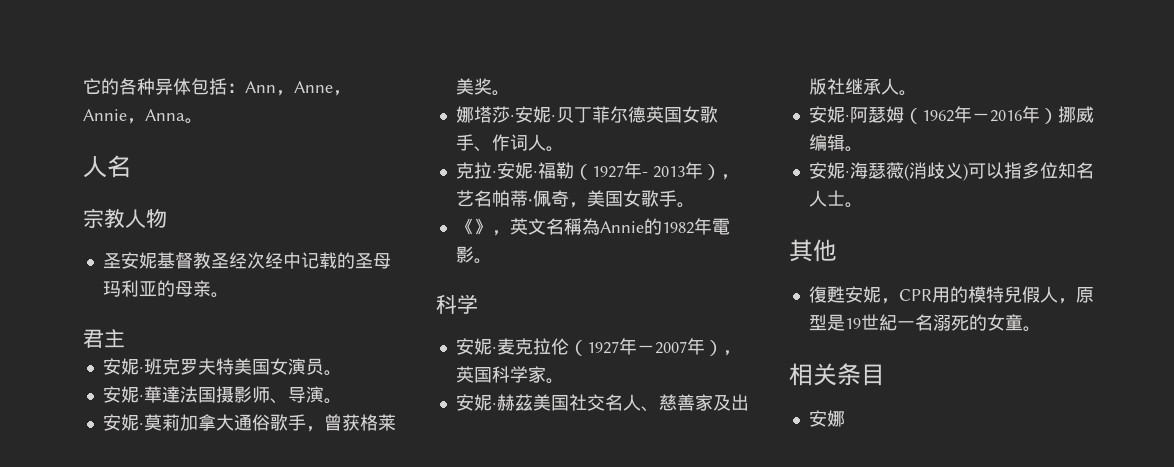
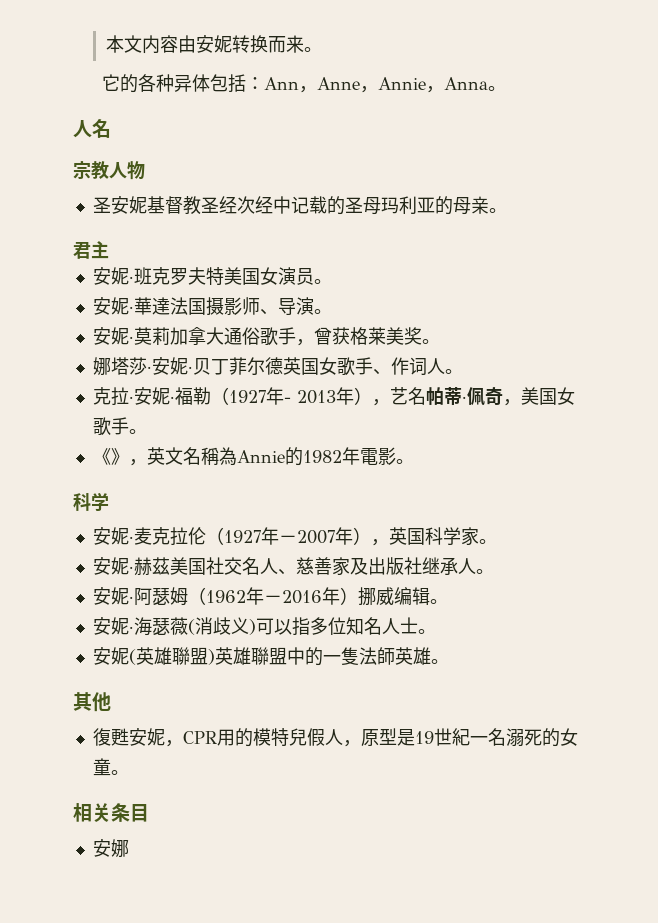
(83, 86) none -> [105,35,322,54] 本文内容由安妮转换而来。 //
(863, 205) none -> [92,647,449,666] // 安妮(英雄聯盟)英雄聯盟中的一隻法師英雄。

